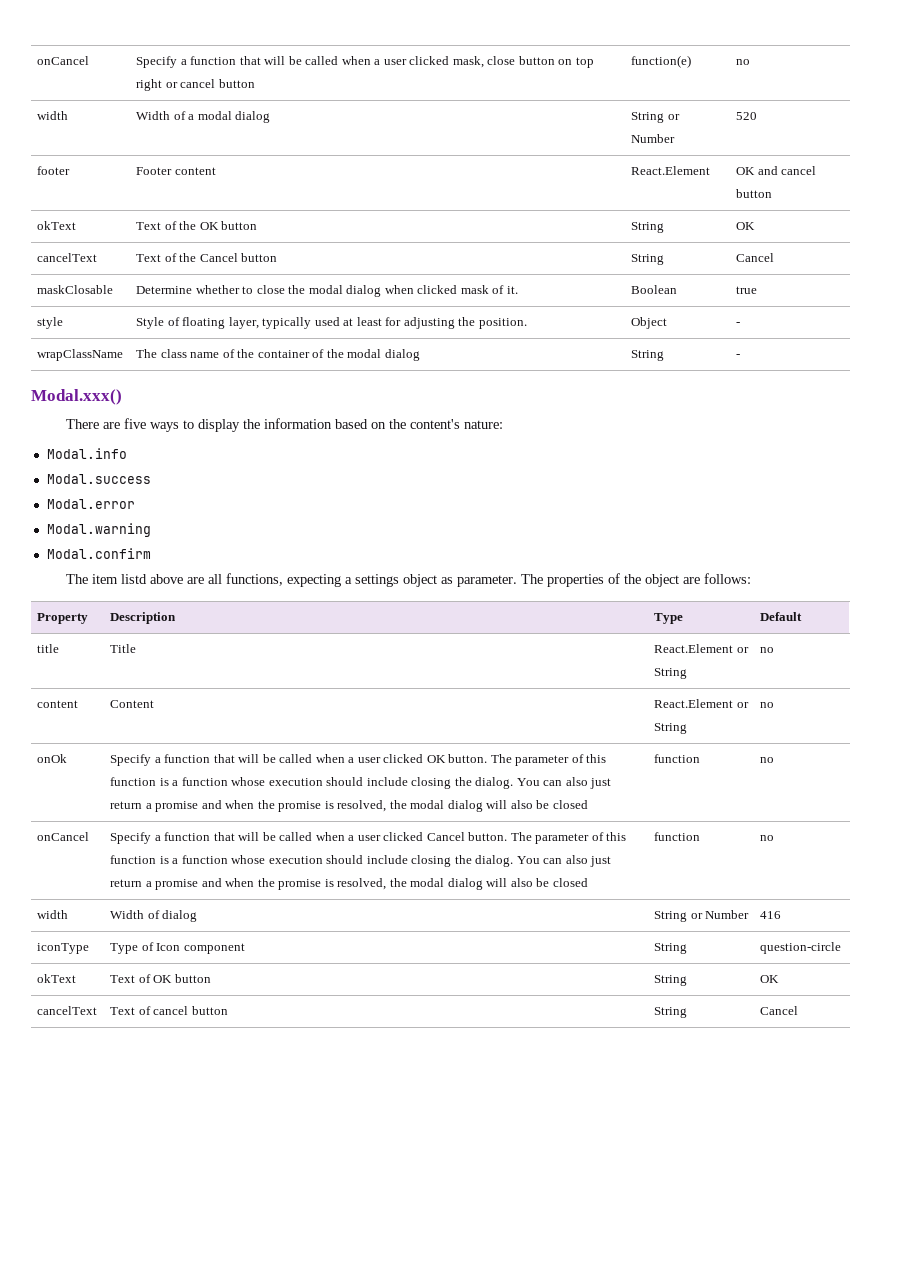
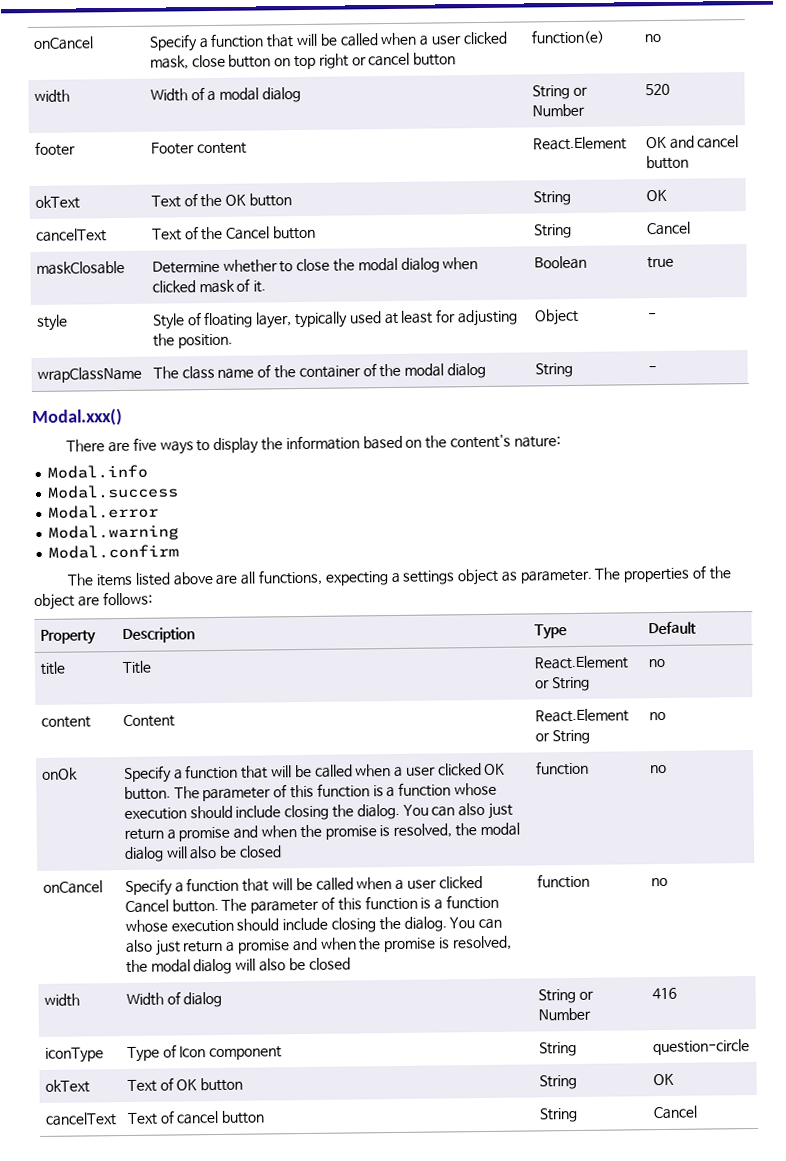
[92,574,148,584] item listd -> [96,572,171,587] items listed

